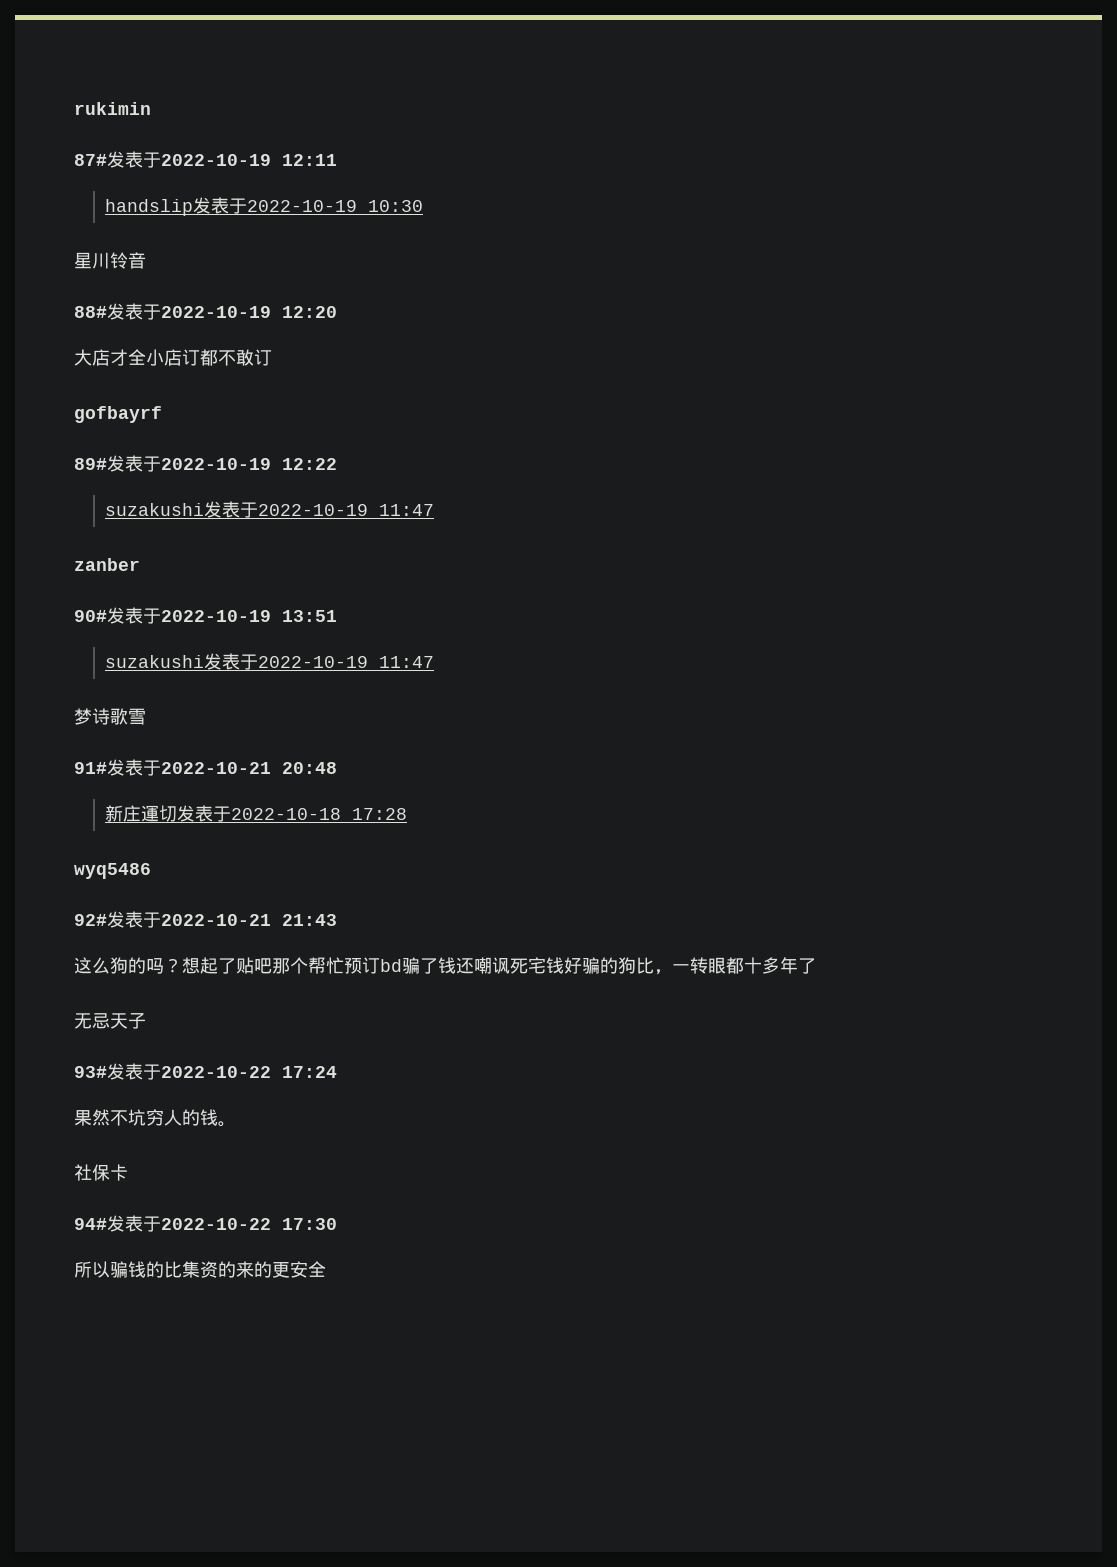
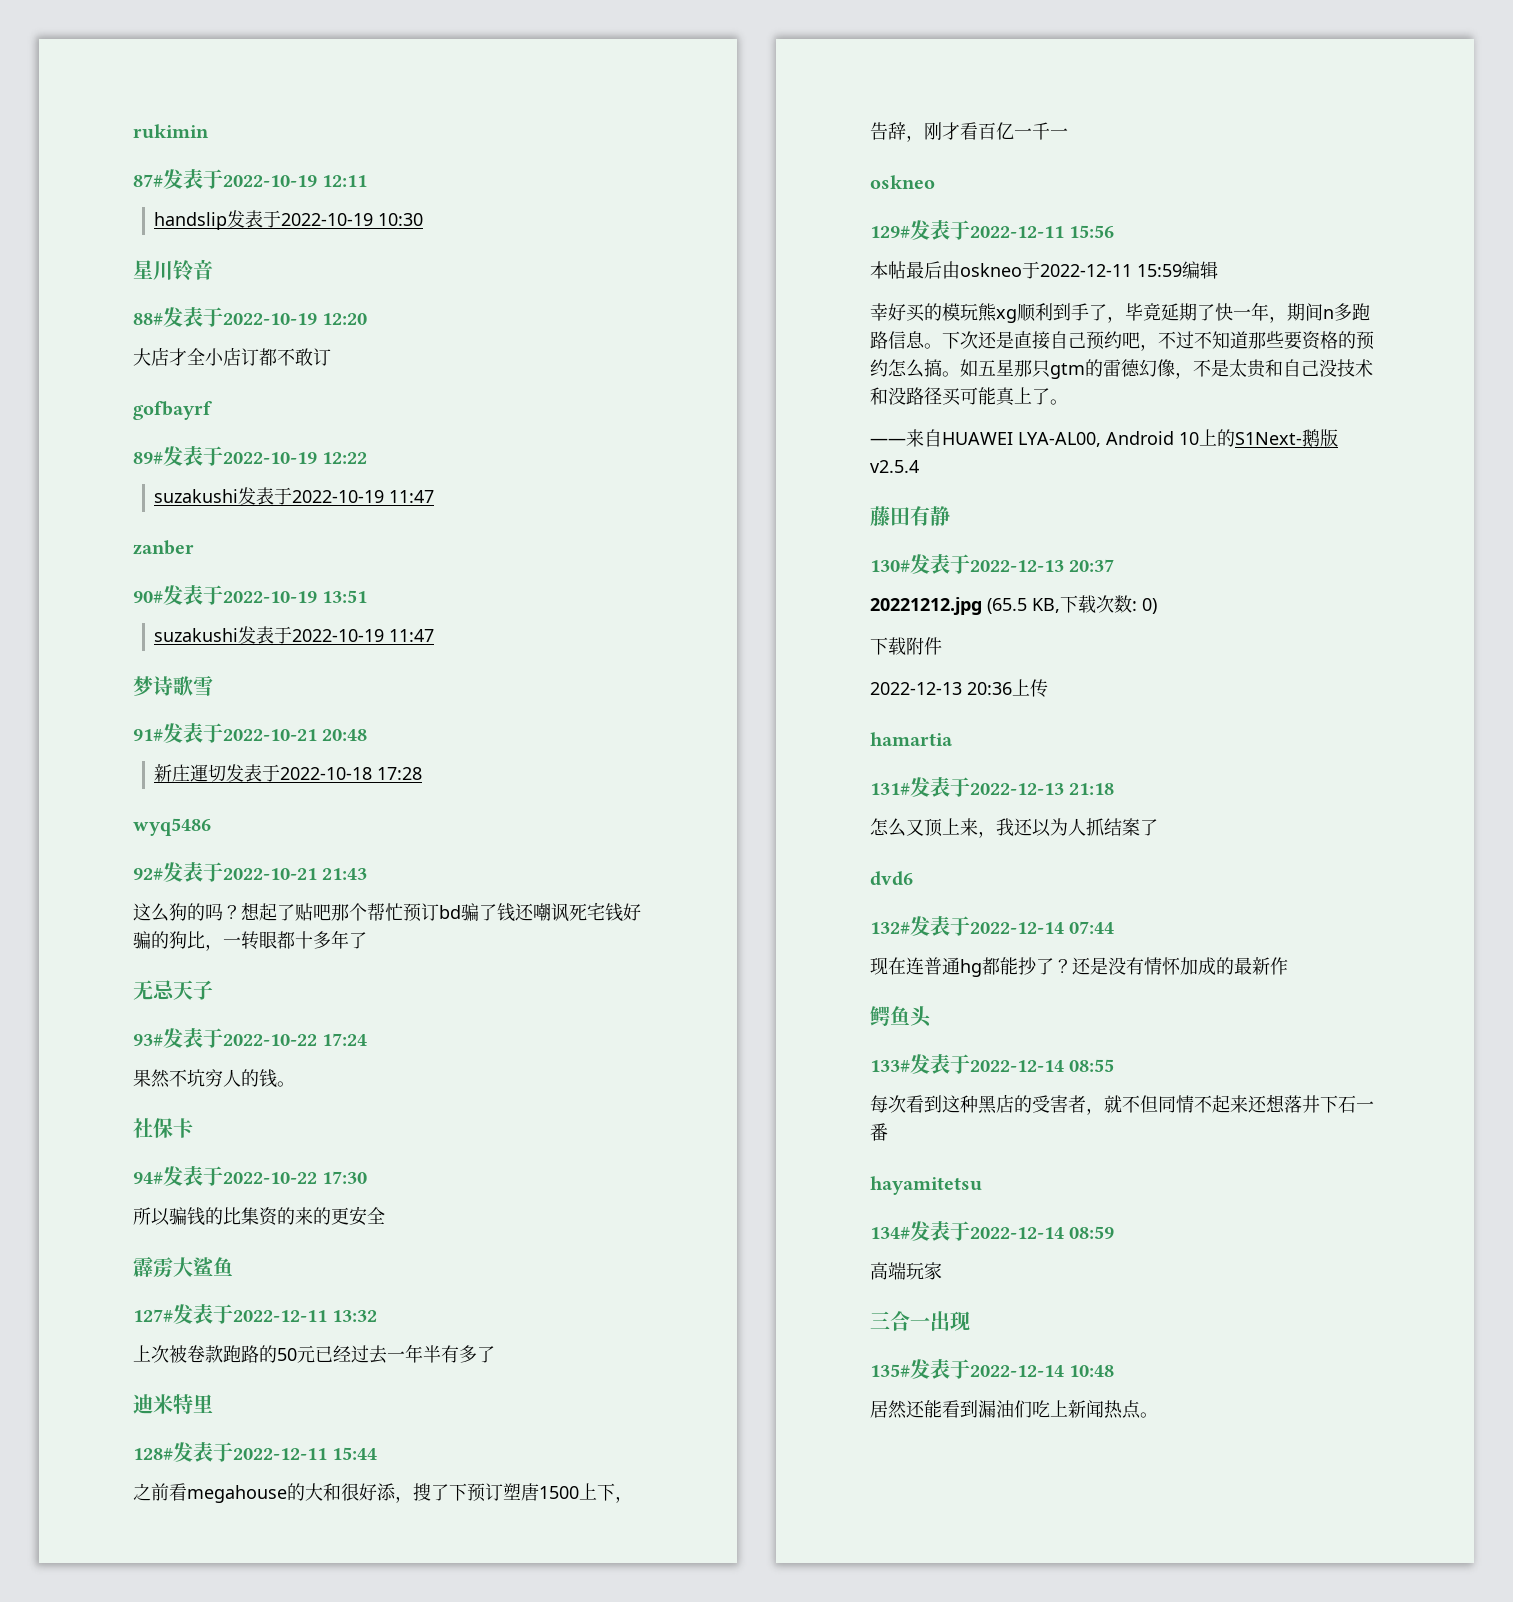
(326, 1269) none -> [133,1256,233,1278] [133,1304,378,1324] [133,1344,495,1364] [133,1394,213,1414] [133,1442,378,1462] [133,1483,633,1503] [870,122,1068,142] [870,175,935,189] [870,220,1115,240] [870,261,1218,279] [870,302,1370,323] [870,331,1374,351] [870,359,1373,379] [870,387,1068,406] [870,429,1338,448] [870,460,919,473] [870,506,950,526] [870,554,1115,574] [870,595,1157,615] [870,637,942,655] [870,679,1048,698] [870,732,953,746] [870,777,1115,797] [870,818,1158,838] [870,871,913,886] [870,916,1115,936] [870,957,1288,977] [870,1006,932,1027] [870,1054,1115,1074] [870,1094,1374,1115] [870,1123,888,1141] [870,1176,982,1195] [870,1221,1115,1241] [870,1262,942,1280] [870,1311,970,1331] [870,1359,1115,1379] [870,1400,1158,1419] // 霹雳大鲨鱼 // 127#发表于2022-12-11 13:32 // 上次被卷款跑路的50元已经过去一年半有多了 // 迪米特里 // 128#发表于2022-12-11 15:44 // 之前看megahouse的大和很好添，搜了下预订塑唐1500上下，告辞，刚才看百亿一千一 // oskneo // 129#发表于2022-12-11 15:56 // 本帖最后由oskneo于2022-12-11 15:59编辑 // 幸好买的模玩熊xg顺利到手了，毕竟延期了快一年，期间n多跑路信息。下次还是直接自己预约吧，不过不知道那些要资格的预约怎么搞。如五星那只gtm的雷德幻像，不是太贵和自己没技术和没路径买可能真上了。 // ——来自HUAWEI LYA-AL00, Android 10上的S1Next-鹅版v2.5.4 // 藤田有静 // 130#发表于2022-12-13 20:37 // 20221212.jpg (65.5 KB,下载次数: 0) // 下载附件 // 2022-12-13 20:36上传 // hamartia // 131#发表于2022-12-13 21:18 // 怎么又顶上来，我还以为人抓结案了 // dvd6 // 132#发表于2022-12-14 07:44 // 现在连普通hg都能抄了？还是没有情怀加成的最新作 // 鳄鱼头 // 133#发表于2022-12-14 08:55 // 每次看到这种黑店的受害者，就不但同情不起来还想落井下石一番 // hayamitetsu // 134#发表于2022-12-14 08:59 // 高端玩家 // 三合一出现 // 135#发表于2022-12-14 10:48 // 居然还能看到漏油们吃上新闻热点。

